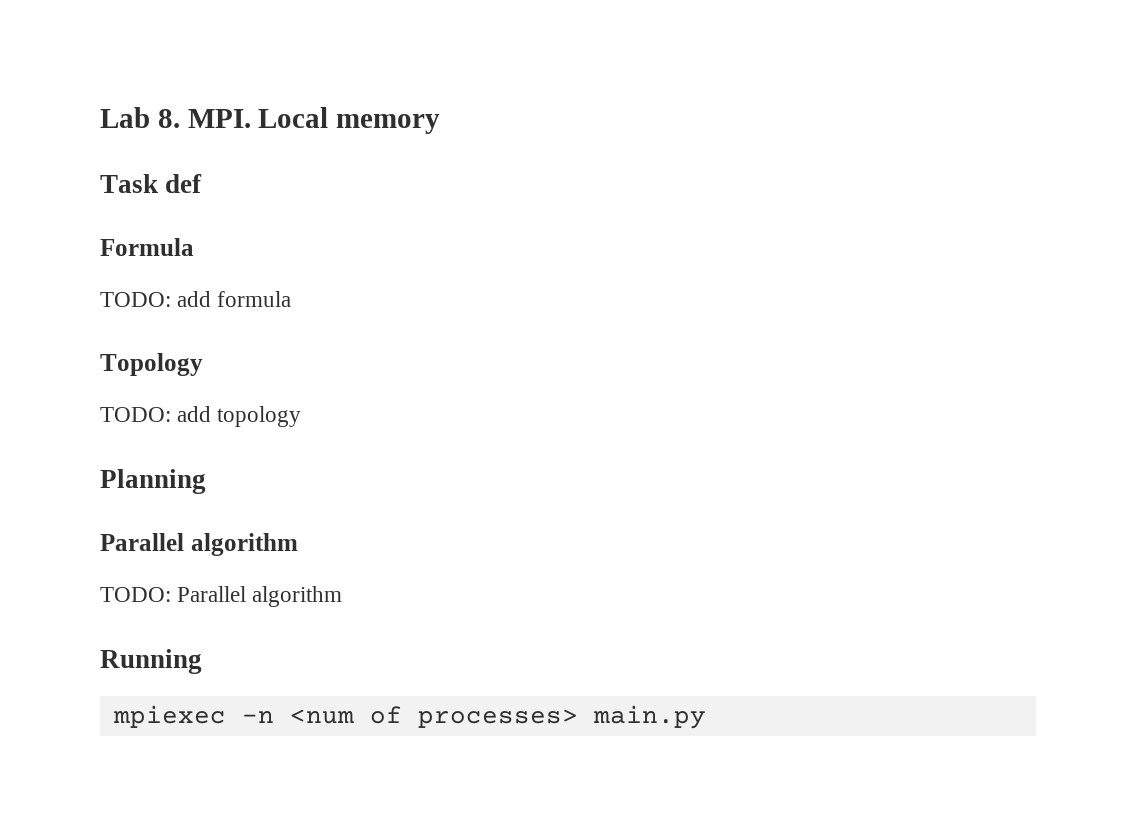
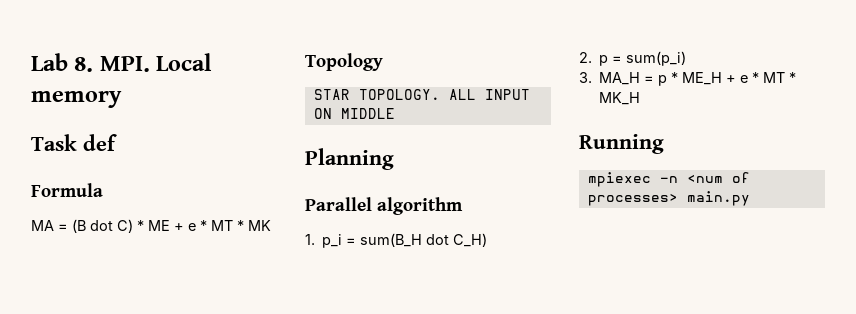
[100,291,292,307] [100,353,203,376] [100,406,302,427] [100,469,206,494] [100,533,298,556] [100,586,343,607] TODO: add formula // Topology // TODO: add topology // Planning // Parallel algorithm // TODO: Parallel algorithm -> [31,219,271,233] [305,53,383,71] [313,89,530,100] [313,108,395,119] [305,148,394,170] [305,197,464,215] [305,233,488,248] [579,51,687,66] [579,72,797,86] [599,92,641,105] MA = (B dot C) * ME + e * MT * MK // Topology // STAR TOPOLOGY. ALL INPUT ON MIDDLE // Planning // Parallel algorithm // 1. p_i = sum(B_H dot C_H) // 2. p = sum(p_i) // 3. MA_H = p * ME_H + e * MT * MK_H

